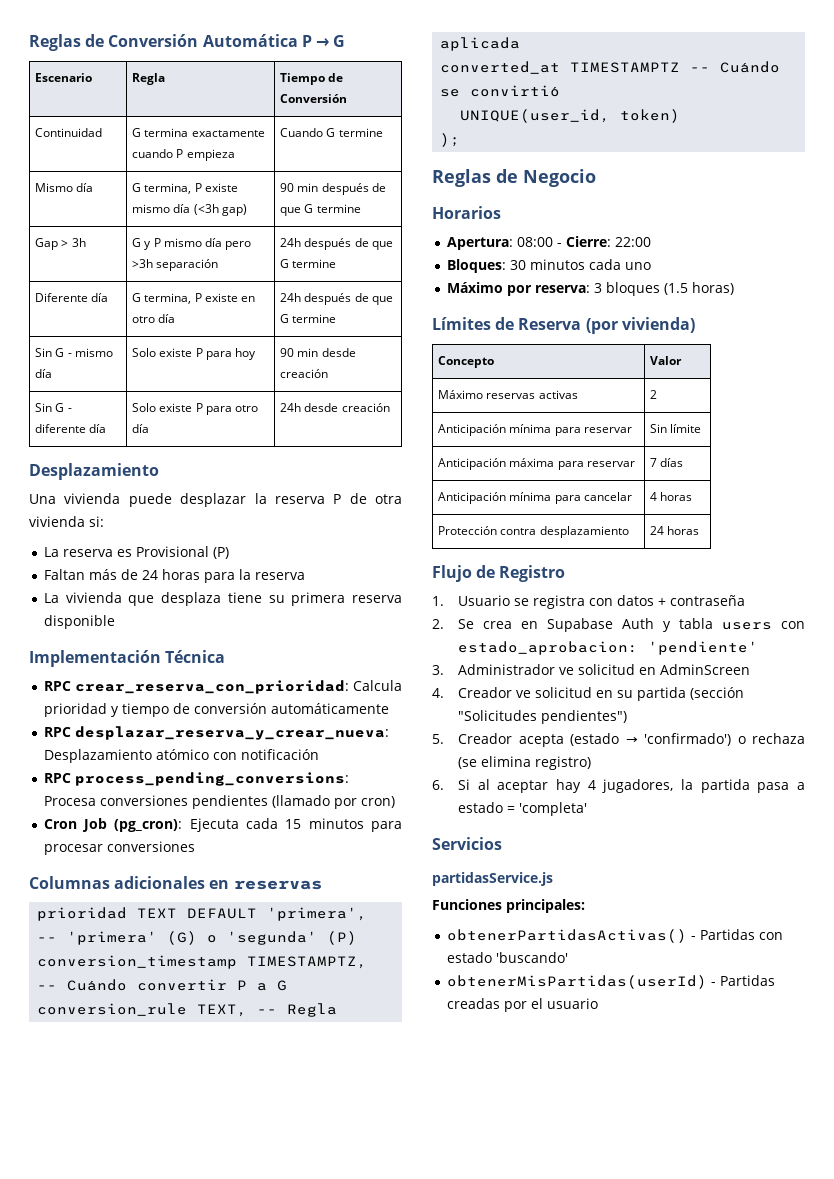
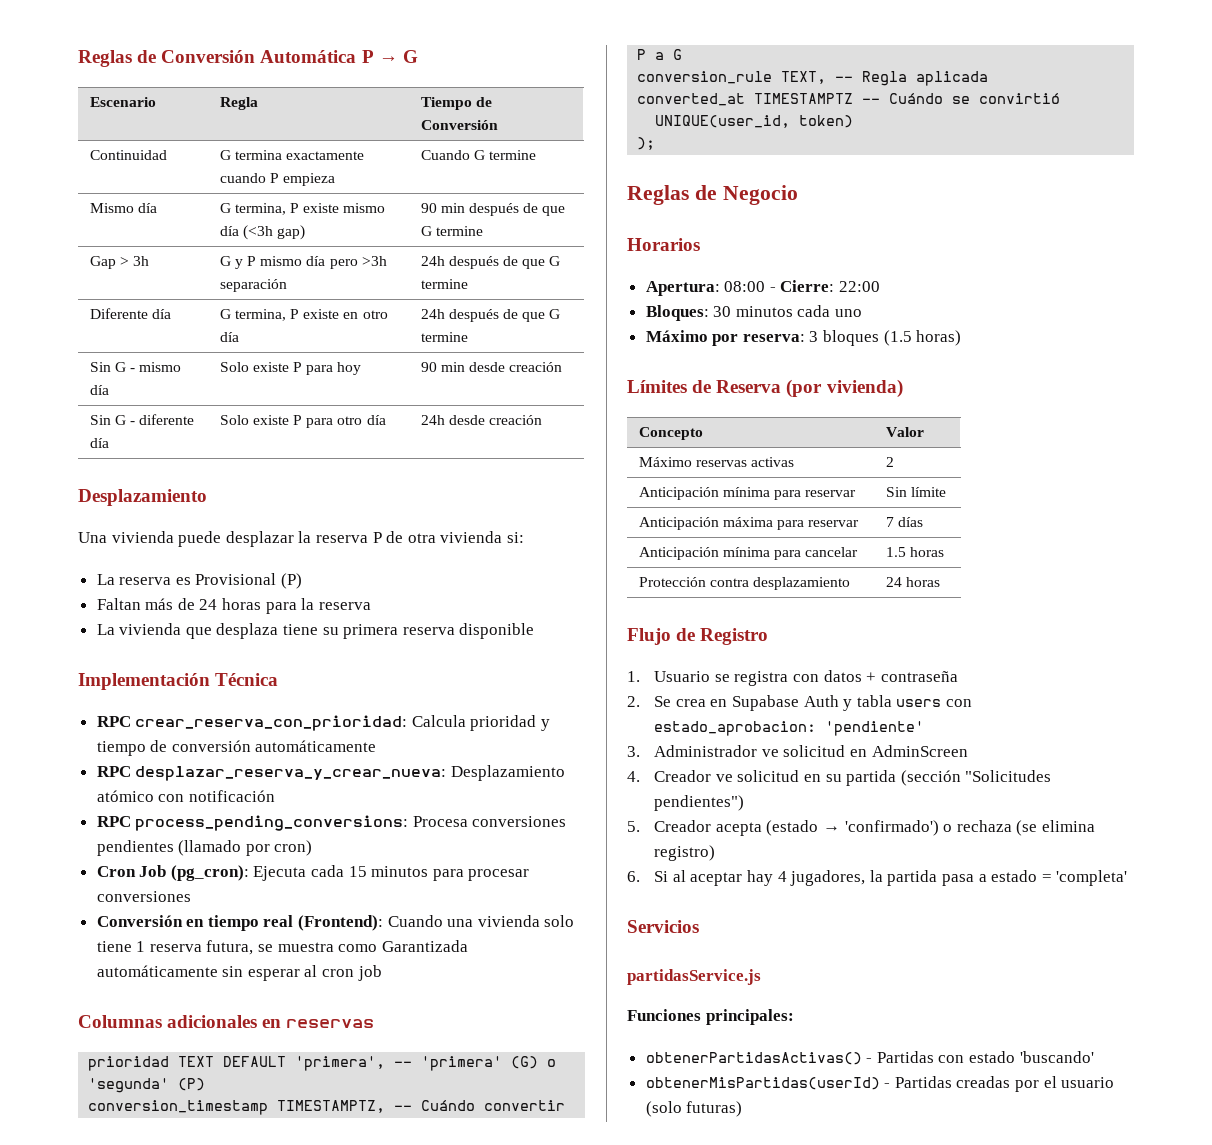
(195, 846) none -> [96,915,575,931] [96,940,468,955] [96,965,382,981] // Conversión en tiempo real (Frontend): Cuando una vivienda solo tiene 1 reserva futura, se muestra como Garantizada automáticamente sin esperar al cron job
[650,492,658,501] 4 -> [885,547,906,557] 1.5
(598, 1003) none -> [645,1101,743,1117] (solo futuras)

